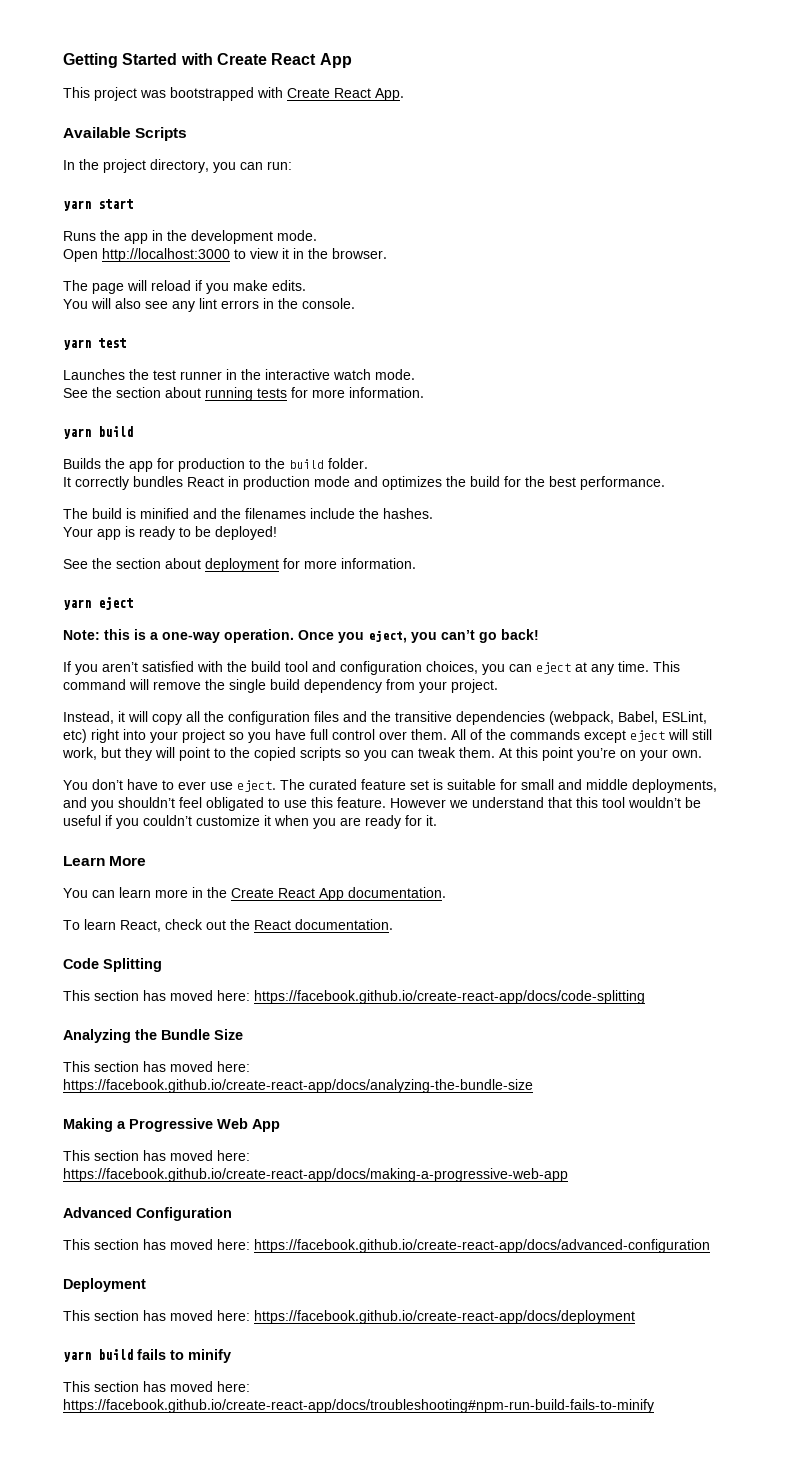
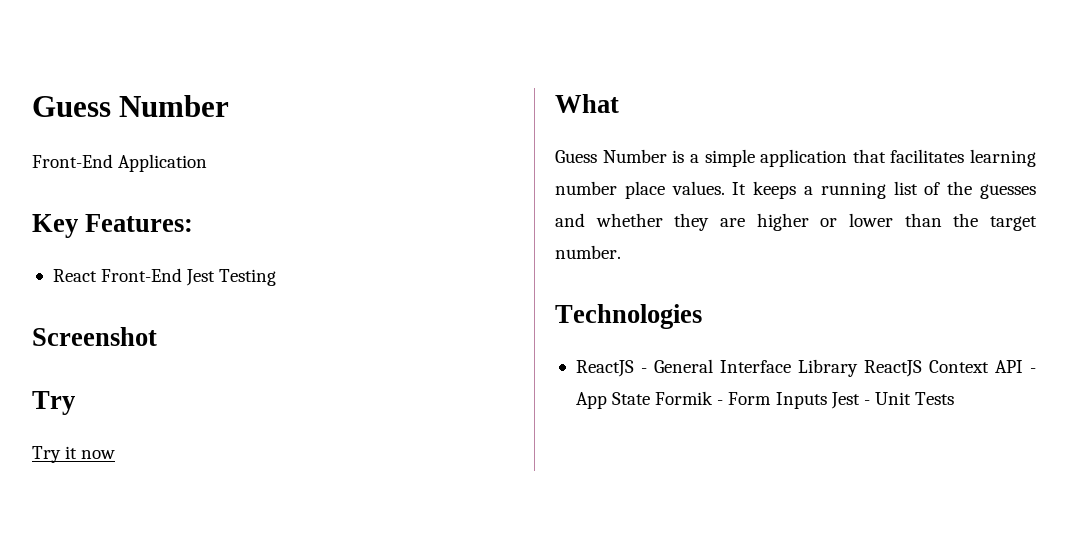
[63,53,352,68] [63,87,404,101] [63,127,188,141] [63,159,292,173] [63,199,133,211] [63,230,317,244] [63,248,387,262] [63,280,306,294] [63,298,355,312] [63,338,126,350] [63,369,415,380] [63,387,424,401] [63,426,133,439] [63,458,368,472] [63,476,665,490] [63,508,433,519] [63,526,277,540] [63,558,416,572] [63,597,133,610] [63,629,539,643] [63,661,680,675] [63,679,498,693] [63,711,707,725] [63,729,712,743] [62,747,702,761] [63,779,717,793] [63,797,701,811] [63,815,437,829] [63,856,147,866] [63,887,446,901] [63,919,393,932] [63,958,162,972] [63,990,645,1004] [63,1029,243,1043] [63,1061,250,1072] [63,1079,533,1093] [63,1118,280,1132] [63,1150,250,1161] [63,1168,568,1182] [63,1207,232,1221] [63,1239,710,1253] [63,1278,146,1292] [63,1310,635,1324] [63,1349,231,1363] [63,1381,250,1392] [63,1399,654,1413] Getting Started with Create React App // This project was bootstrapped with Create React App. // Available Scripts // In the project directory, you can run: // yarn start // Runs the app in the development mode. // Open http://localhost:3000 to view it in the browser. // The page will reload if you make edits. // You will also see any lint errors in the console. // yarn test // Launches the test runner in the interactive watch mode. // See the section about running tests for more information. // yarn build // Builds the app for production to the build folder. // It correctly bundles React in production mode and optimizes the build for the best performance. // The build is minified and the filenames include the hashes. // Your app is ready to be deployed! // See the section about deployment for more information. // yarn eject // Note: this is a one-way operation. Once you eject, you can’t go back! // If you aren’t satisfied with the build tool and configuration choices, you can eject at any time. This command will remove the single build dependency from your project. // Instead, it will copy all the configuration files and the transitive dependencies (webpack, Babel, ESLint, etc) right into your project so you have full control over them. All of the commands except eject will still work, but they will point to the copied scripts so you can tweak them. At this point you’re on your own. // You don’t have to ever use eject. The curated feature set is suitable for small and middle deployments, and you shouldn’t feel obligated to use this feature. However we understand that this tool wouldn’t be useful if you couldn’t customize it when you are ready for it. // Learn More // You can learn more in the Create React App documentation. // To learn React, check out the React documentation. // Code Splitting // This section has moved here: https://facebook.github.io/create-react-app/docs/code-splitting // Analyzing the Bundle Size // This section has moved here: https://facebook.github.io/create-react-app/docs/analyzing-the-bundle-size // Making a Progressive Web App // This section has moved here: https://facebook.github.io/create-react-app/docs/making-a-progressive-web-app // Advanced Configuration // This section has moved here: https://facebook.github.io/create-react-app/docs/advanced-configuration // Deployment // This section has moved here: https://facebook.github.io/create-react-app/docs/deployment // yarn build fails to minify // This section has moved here: https://facebook.github.io/create-react-app/docs/troubleshooting#npm-run-build-fails-to-minify -> [32,95,230,117] [32,154,208,172] [32,214,194,238] [52,268,277,286] [32,327,157,346] [32,391,75,415] [32,446,116,463] [555,94,619,113] [555,149,1036,167] [555,181,1036,199] [555,213,1037,231] [555,245,621,259] [555,304,702,329] [575,359,1036,377] [575,391,955,409] Guess Number // Front-End Application // Key Features: // React Front-End Jest Testing // Screenshot // Try // Try it now // What // Guess Number is a simple application that facilitates learning number place values. It keeps a running list of the guesses and whether they are higher or lower than the target number. // Technologies // ReactJS - General Interface Library ReactJS Context API - App State Formik - Form Inputs Jest - Unit Tests

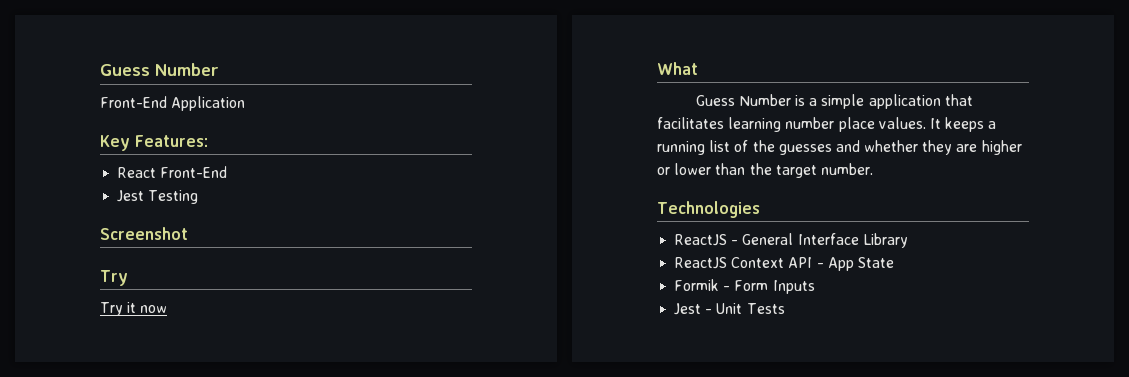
(183, 275) none -> (228, 172) //
(858, 368) none -> (908, 240) //
(651, 398) none -> (894, 262) //
(827, 400) none -> (815, 287) //

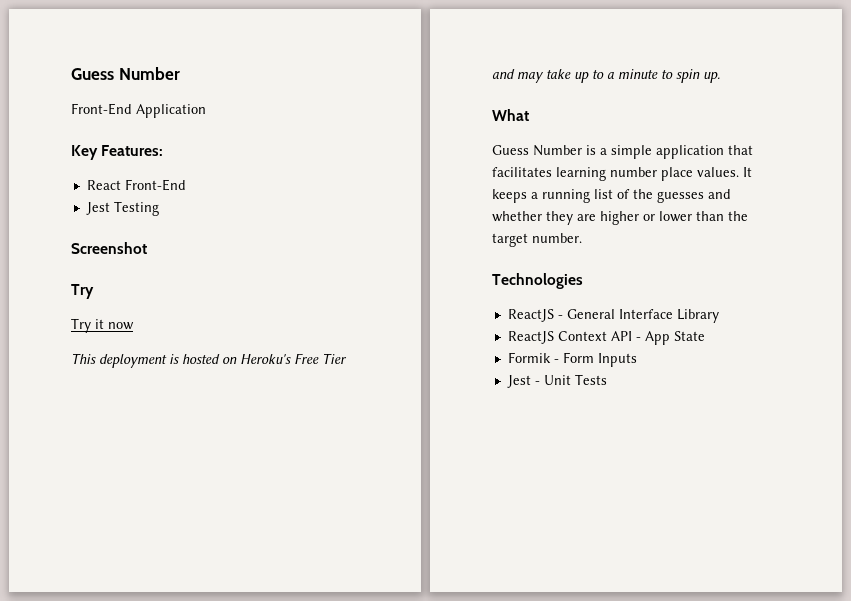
(168, 309) none -> [71,353,347,368] [492,69,720,83] // This deployment is hosted on Heroku's Free Tier and may take up to a minute to spin up.

